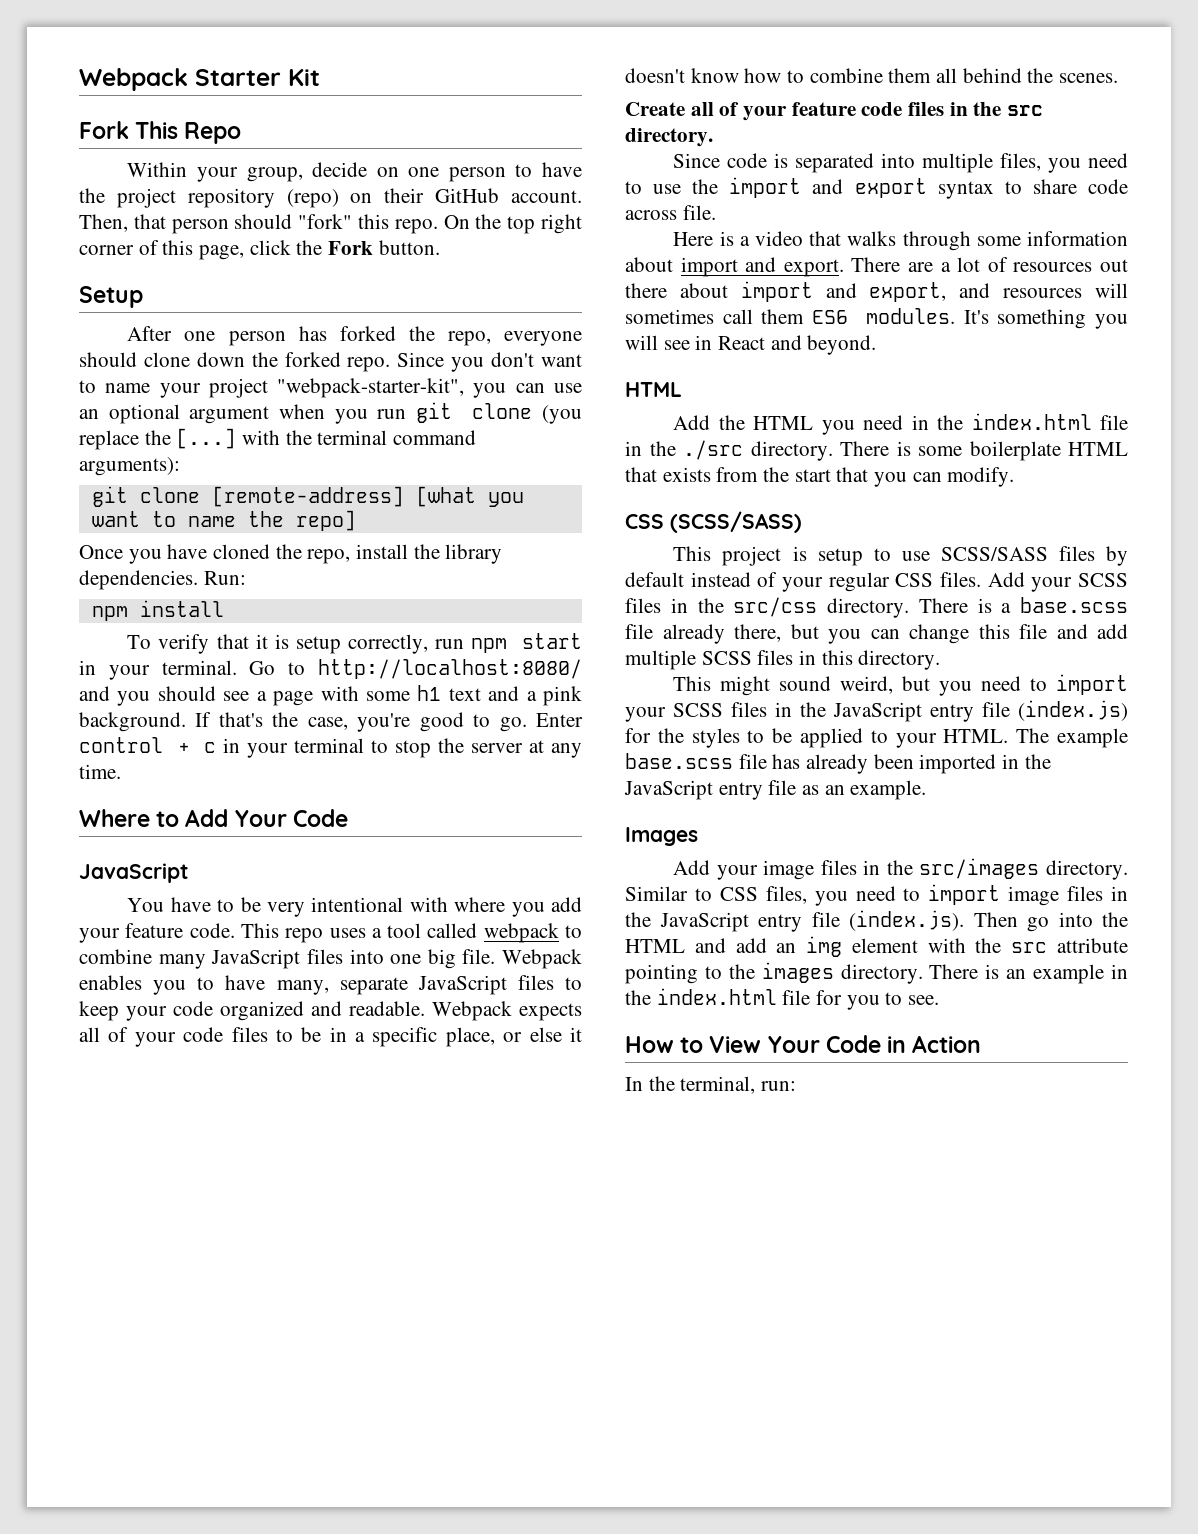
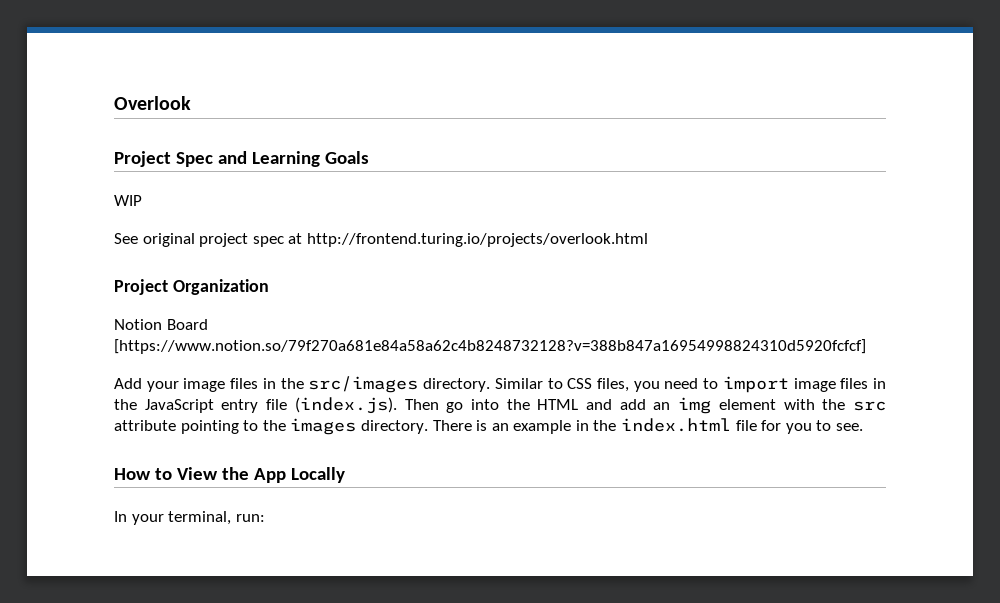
[79,68,320,91] [79,121,242,144] [127,162,582,182] [79,188,582,208] [79,214,582,234] [79,240,440,260] [79,286,143,308] [127,326,582,346] [79,352,583,372] [79,378,582,398] [79,402,582,424] [79,428,477,450] [79,457,180,476] [91,486,524,507] [91,510,356,531] [79,544,503,564] [79,570,246,590] [91,600,224,621] [127,633,582,654] [79,659,582,680] [79,685,582,706] [79,712,583,732] [79,737,583,758] [79,764,121,779] [79,809,348,827] [79,863,189,883] [127,897,583,917] [79,923,582,943] [79,949,582,969] [79,975,582,995] [79,1001,582,1021] [79,1027,582,1047] [625,68,1119,83] [625,102,1044,121] [625,128,713,147] [673,153,1128,173] [625,177,1128,199] [625,205,716,220] [673,231,1128,251] [625,257,1128,277] [625,281,1128,302] [625,308,1128,329] [625,335,877,355] [625,382,682,397] [673,413,1128,435] [625,440,1128,461] [625,467,1015,487] [625,511,802,533] [673,546,1128,566] [625,572,1128,592] [625,597,1128,618] [625,624,1128,644] [625,650,941,670] [673,674,1128,696] [625,700,1128,722] [625,728,1128,748] [625,753,1051,774] [624,780,927,800] [625,827,698,846] Webpack Starter Kit // Fork This Repo // Within your group, decide on one person to have the project repository (repo) on their GitHub account. Then, that person should "fork" this repo. On the top right corner of this page, click the Fork button. // Setup // After one person has forked the repo, everyone should clone down the forked repo. Since you don't want to name your project "webpack-starter-kit", you can use an optional argument when you run git clone (you replace the [...] with the terminal command arguments): // git clone [remote-address] [what you want to name the repo] // Once you have cloned the repo, install the library dependencies. Run: // npm install // To verify that it is setup correctly, run npm start in your terminal. Go to http://localhost:8080/ and you should see a page with some h1 text and a pink background. If that's the case, you're good to go. Enter control + c in your terminal to stop the server at any time. // Where to Add Your Code // JavaScript // You have to be very intentional with where you add your feature code. This repo uses a tool called webpack to combine many JavaScript files into one big file. Webpack enables you to have many, separate JavaScript files to keep your code organized and readable. Webpack expects all of your code files to be in a specific place, or else it doesn't know how to combine them all behind the scenes. // Create all of your feature code files in the src directory. // Since code is separated into multiple files, you need to use the import and export syntax to share code across file. // Here is a video that walks through some information about import and export. There are a lot of resources out there about import and export, and resources will sometimes call them ES6 modules. It's something you will see in React and beyond. // HTML // Add the HTML you need in the index.html file in the ./src directory. There is some boilerplate HTML that exists from the start that you can modify. // CSS (SCSS/SASS) // This project is setup to use SCSS/SASS files by default instead of your regular CSS files. Add your SCSS files in the src/css directory. There is a base.scss file already there, but you can change this file and add multiple SCSS files in this directory. // This might sound weird, but you need to import your SCSS files in the JavaScript entry file (index.js) for the styles to be applied to your HTML. The example base.scss file has already been imported in the JavaScript entry file as an example. // Images -> [114,96,191,110] [114,151,369,167] [114,195,142,206] [114,233,648,247] [114,279,269,295] [114,319,208,330] [114,339,866,354] Overlook // Project Spec and Learning Goals // WIP // See original project spec at http://frontend.turing.io/projects/overlook.html // Project Organization // Notion Board [https://www.notion.so/79f270a681e84a58a62c4b8248732128?v=388b847a16954998824310d5920fcfcf]
[767,1035,982,1053] Your Code in Action -> [221,467,345,483] the App Locally
[648,1076,675,1091] the -> [131,514,164,525] your

